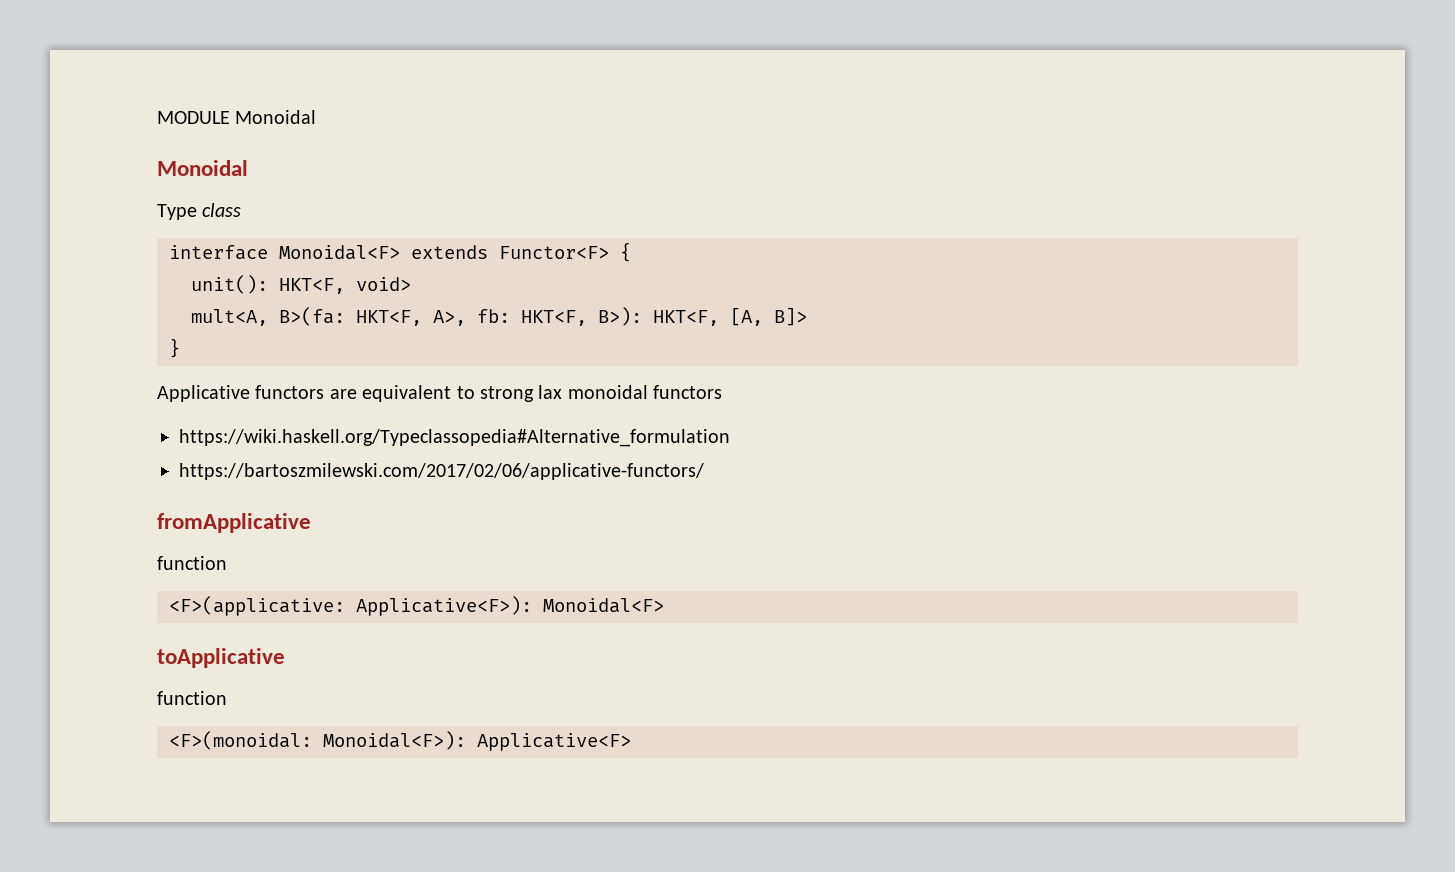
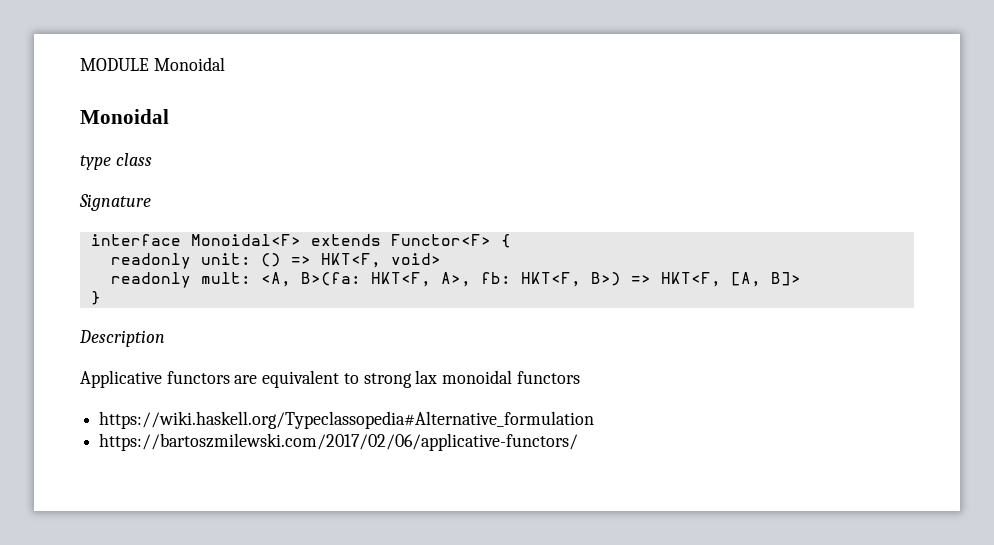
[157,204,197,220] Type -> [80,155,111,170] type
(242, 210) none -> [79,194,151,211] // Signature
[191,275,268,294] unit(): -> [110,253,311,269] readonly unit: () =>
[191,309,268,326] mult<A, -> [110,272,291,288] readonly mult: <A,
[598,307,642,326] B>): -> [590,272,651,286] B>) =>
(180, 348) none -> [79,330,165,347] // Description
[157,513,311,533] [157,556,227,570] [169,596,664,616] [157,648,285,668] [157,691,227,705] [169,731,631,751] // fromApplicative // function // <F>(applicative: Applicative<F>): Monoidal<F> // toApplicative // function // <F>(monoidal: Monoidal<F>): Applicative<F> -> (579, 442) none

